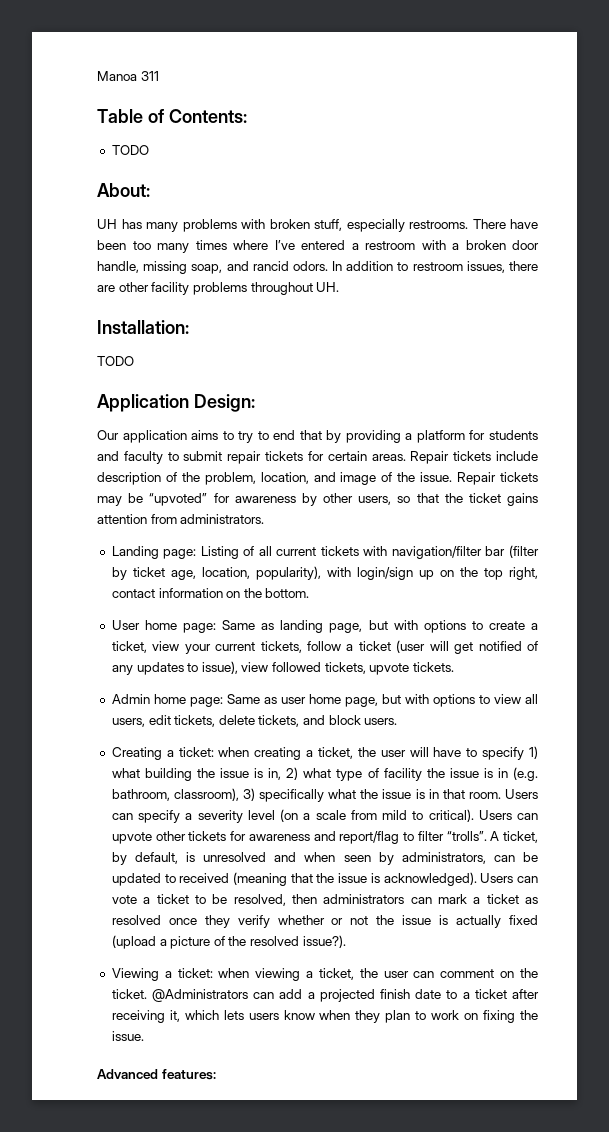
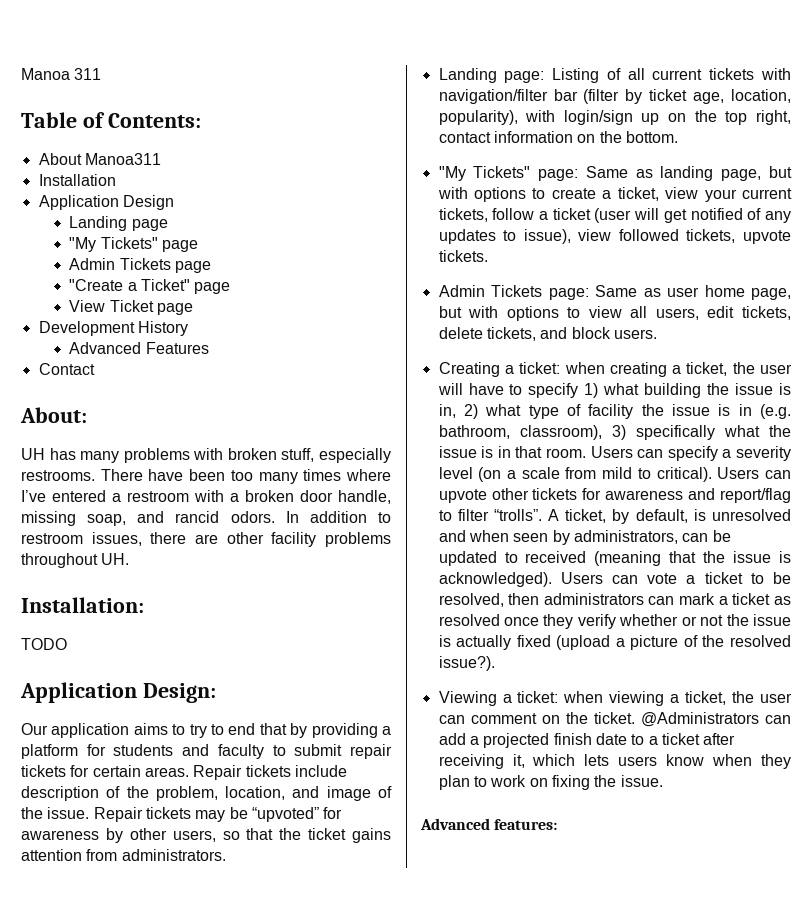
[111,145,149,155] TODO -> [38,153,161,165] [38,174,116,186] [38,195,174,210] [69,216,168,231] [69,237,198,252] [69,258,211,273] [69,279,231,294] [69,300,193,315] [38,321,188,336] [69,342,209,354] [38,363,95,375] About Manoa311 // Installation // Application Design // Landing page // "My Tickets" page // Admin Tickets page // "Create a Ticket" page // View Ticket page // Development History // Advanced Features // Contact
[111,620,177,630] User home -> [438,166,531,181] "My Tickets"
[153,694,186,704] home -> [491,285,543,297] Tickets

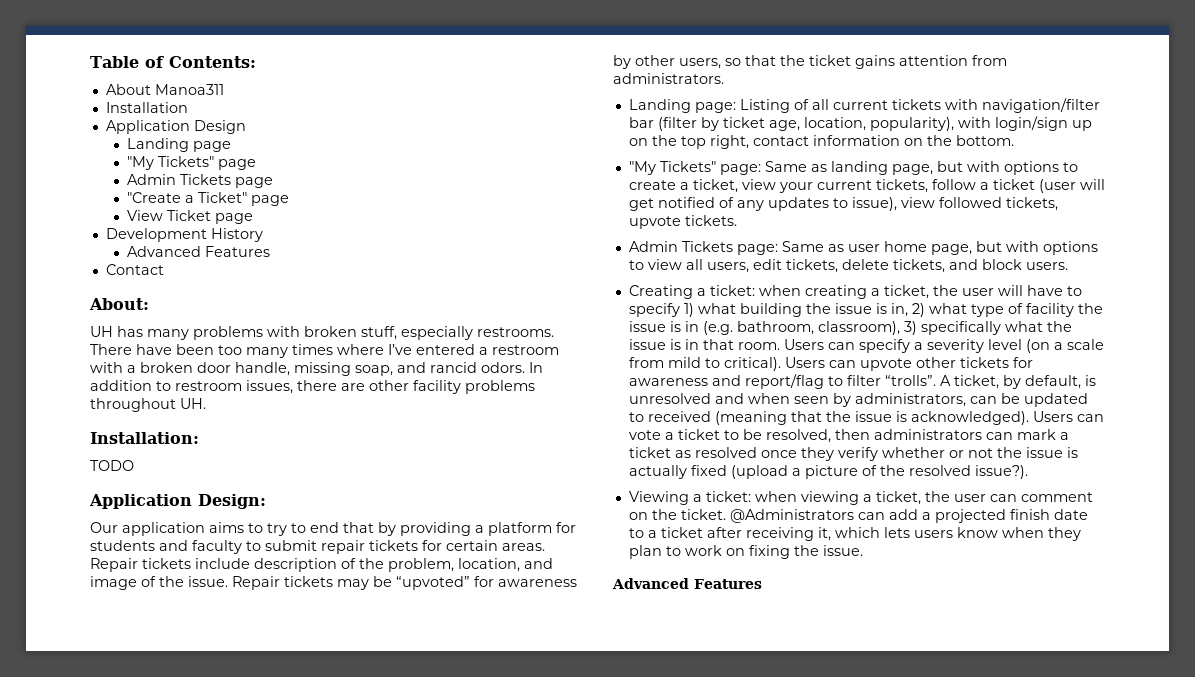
[21,68,102,80] Manoa 311 // -> (90, 62) none
[494,819,558,830] features: -> [694,579,762,589] Features

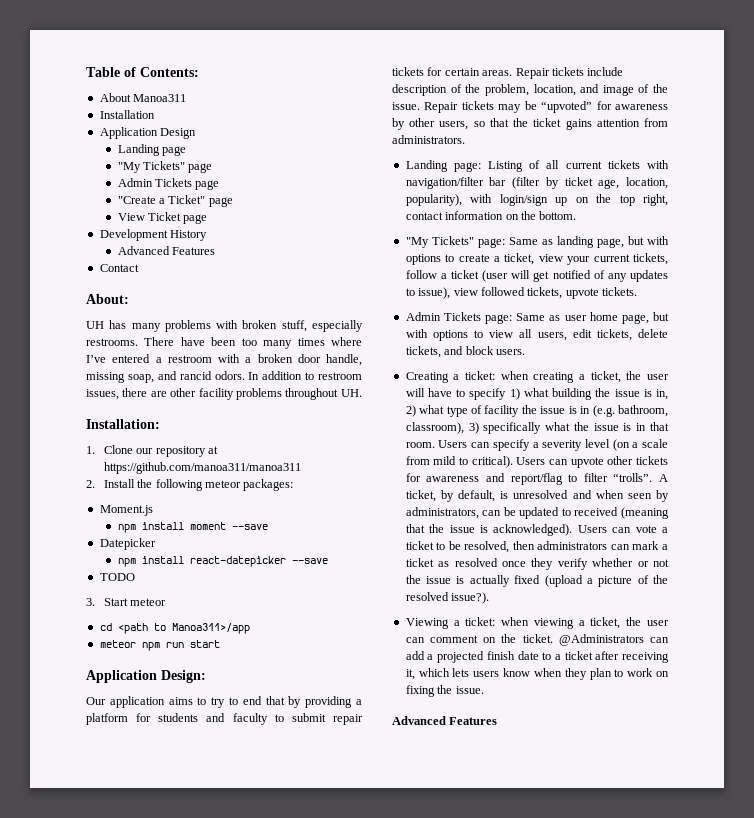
[90,460,134,471] TODO -> [86,445,218,457] [103,462,301,474] [86,479,294,491] [99,505,153,516] [117,522,268,533] [99,538,156,550] [117,556,328,567] [99,573,135,581] [86,598,167,606] [99,623,250,634] [99,640,220,651] 1. Clone our repository at https://github.com/manoa311/manoa311 // 2. Install the following meteor packages: // Moment.js // npm install moment --save // Datepicker // npm install react-datepicker --save // TODO // 3. Start meteor // cd <path to Manoa311>/app // meteor npm run start

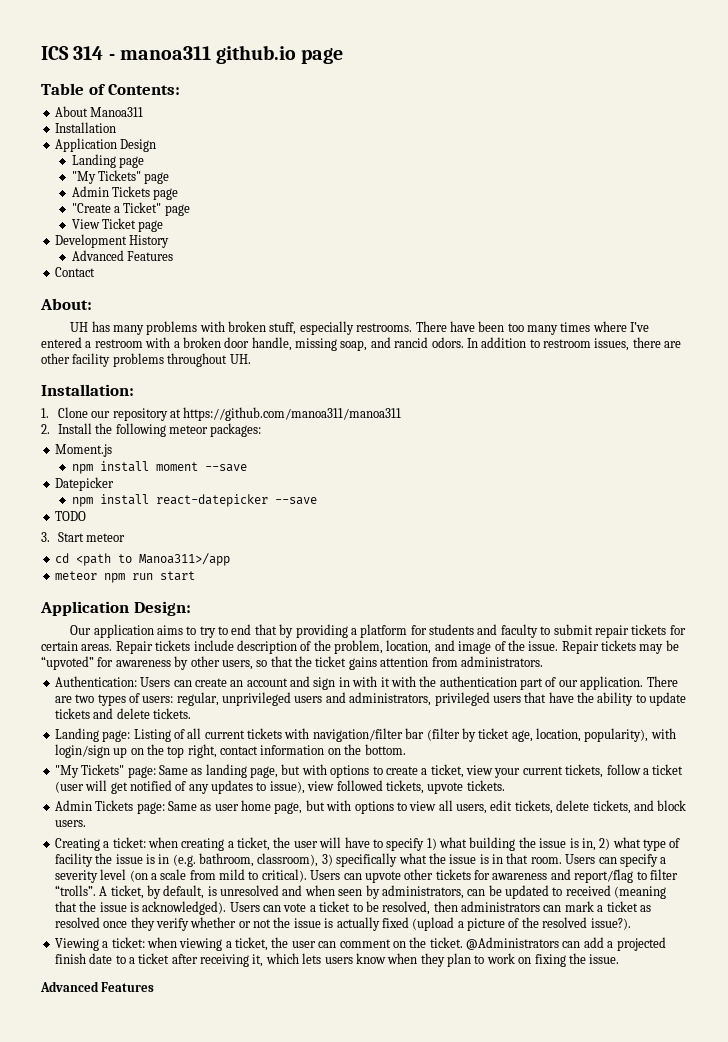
(86, 72) none -> [41,45,344,64] ICS 314 - manoa311 github.io page //
(465, 139) none -> [54,676,678,690] [54,692,687,706] [54,708,191,719] // Authentication: Users can create an account and sign in with it with the authentication part of our application. There are two types of users: regular, unprivileged users and administrators, privileged users that have the ability to update tickets and delete tickets.

